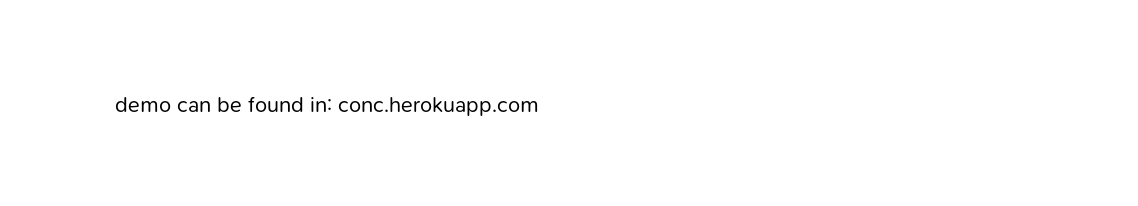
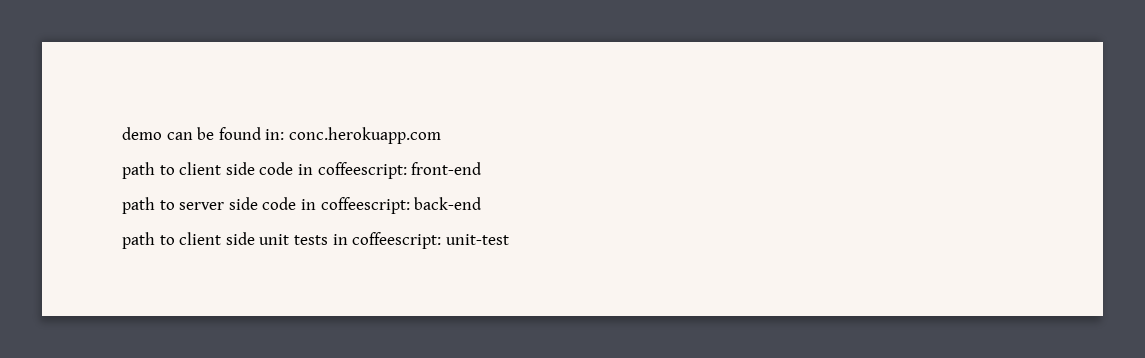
(539, 106) none -> [122,162,482,179] [122,197,482,214] [122,232,509,249] // path to client side code in coffeescript: front-end // path to server side code in coffeescript: back-end // path to client side unit tests in coffeescript: unit-test

